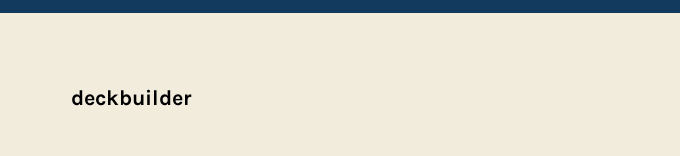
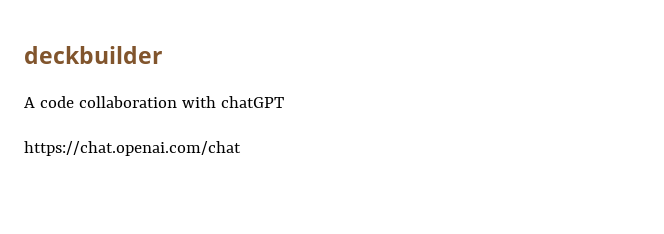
(192, 97) none -> [24,96,284,108] [24,141,241,156] // A code collaboration with chatGPT // https://chat.openai.com/chat

